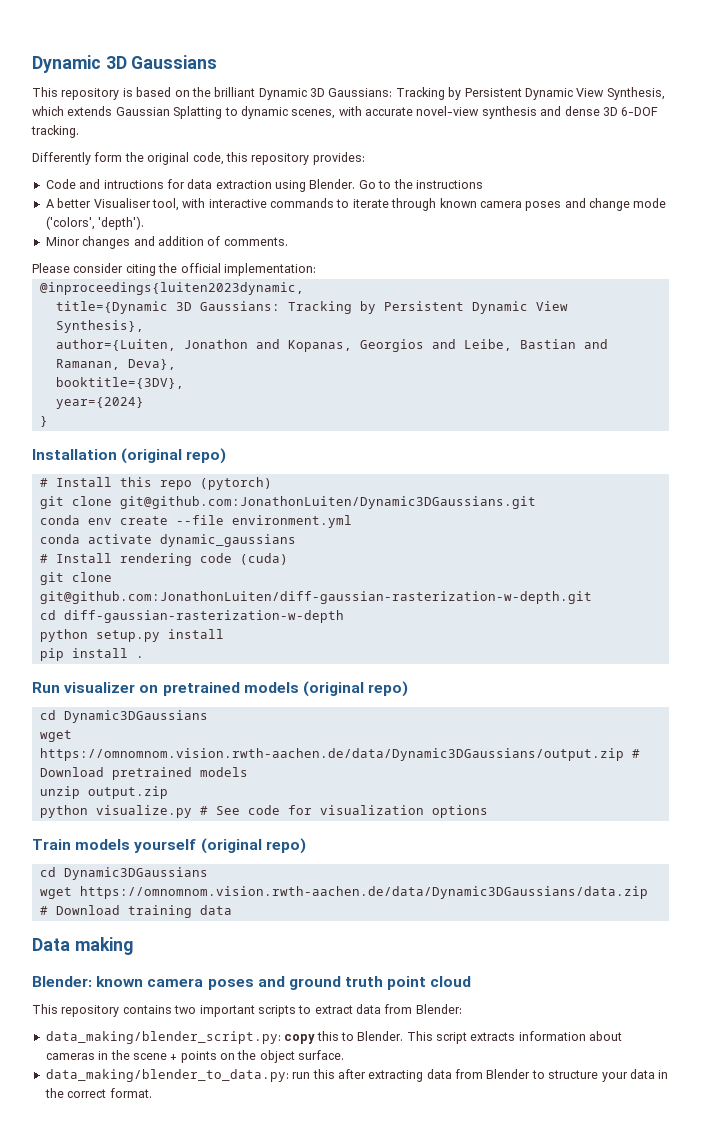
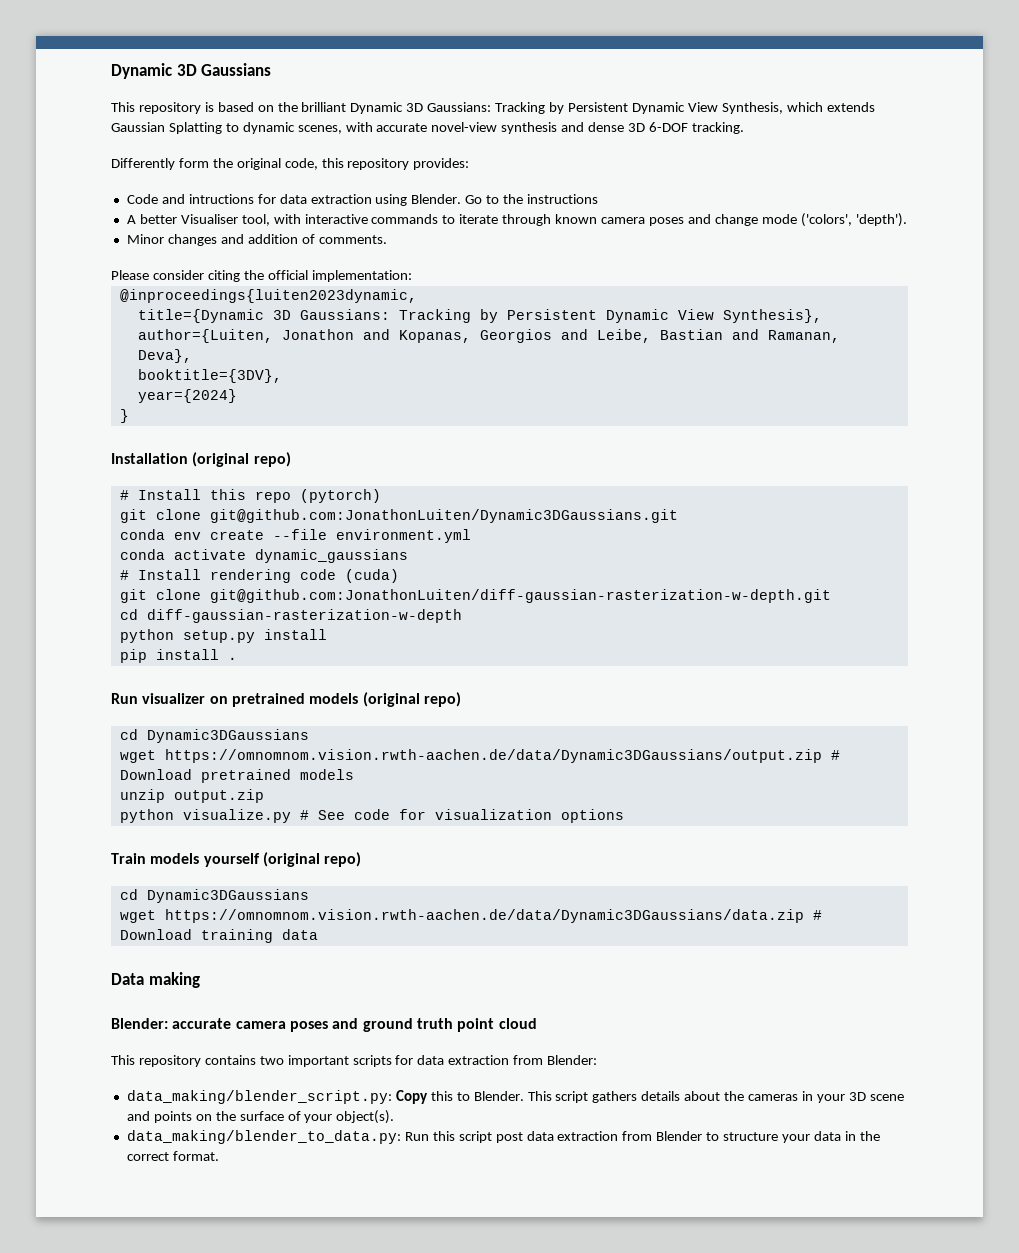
[96,976,144,987] known -> [172,1018,232,1029] accurate
[298,1004,381,1014] to extract data -> [395,1055,510,1065] for data extraction
[284,1034,316,1044] copy -> [395,1090,428,1104] Copy
[470,1031,623,1041] [45,1050,345,1063] [45,1069,452,1082] extracts information about cameras in the scene + points on the object surface. // data_making/blender_to_data.py: run this after extracting data -> [592,1091,904,1103] [126,1110,395,1124] [126,1130,619,1144] gathers details about the cameras in your 3D scene and points on the surface of your object(s). // data_making/blender_to_data.py: Run this script post data extraction

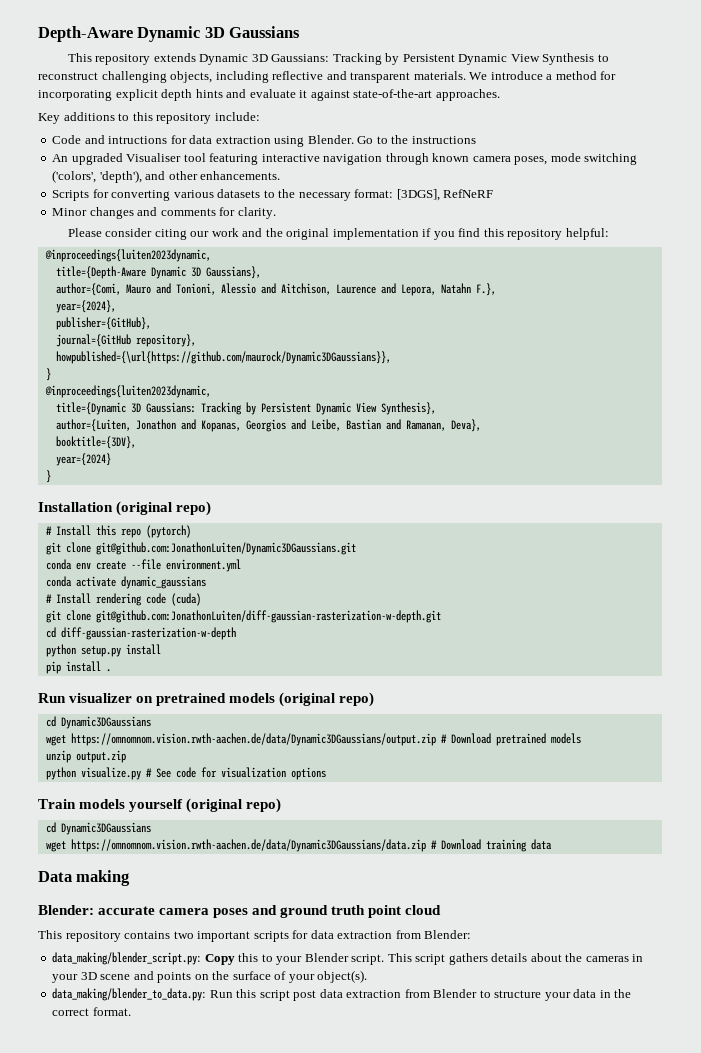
(111, 71) none -> [38,26,133,42] Depth-Aware
[204,102,347,112] is based on the brilliant -> [153,53,196,62] extends
[721,102,875,114] [111,122,744,134] [111,158,470,170] Synthesis, which extends Gaussian Splatting to dynamic scenes, with accurate novel-view synthesis and dense 3D 6-DOF tracking. // Differently form the original code, this repository provides: -> [542,53,609,65] [38,71,617,83] [38,89,500,101] [38,112,260,124] Synthesis to reconstruct challenging objects, including reflective and transparent materials. We introduce a method for incorporating explicit depth hints and evaluate it against state-of-the-art approaches. // Key additions to this repository include:
[126,213,907,227] A better Visualiser tool, with interactive commands to iterate through known camera poses and change mode ('colors', 'depth'). -> [52,153,638,165] [52,170,281,183] [52,189,494,201] An upgraded Visualiser tool featuring interactive navigation through known camera poses, mode switching ('colors', 'depth'), and other enhancements. // Scripts for converting various datasets to the necessary format: [3DGS], RefNeRF
[247,234,387,244] addition of comments. -> [160,207,276,219] comments for clarity.
[243,270,412,282] the official implementation: -> [190,228,609,240] [44,249,211,262] [55,266,261,279] [55,283,496,296] [55,300,116,313] [55,317,151,330] [55,334,196,347] [55,351,391,364] [45,368,51,381] our work and the original implementation if you find this repository helpful: // @inproceedings{luiten2023dynamic, // title={Depth-Aware Dynamic 3D Gaussians}, // author={Comi, Mauro and Tonioni, Alessio and Aitchison, Laurence and Lepora, Natahn F.}, // year={2024}, // publisher={GitHub}, // journal={GitHub repository}, // howpublished={\url{https://github.com/maurock/Dynamic3DGaussians}}, // }
[473,1091,524,1101] Blender. -> [276,953,385,965] your Blender script.

